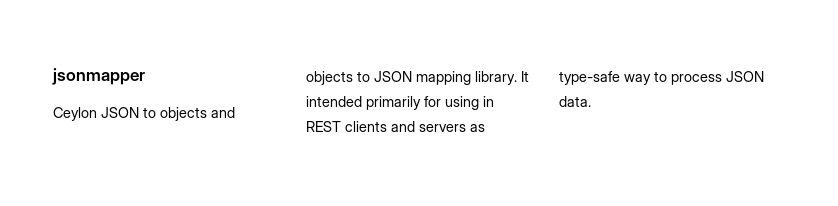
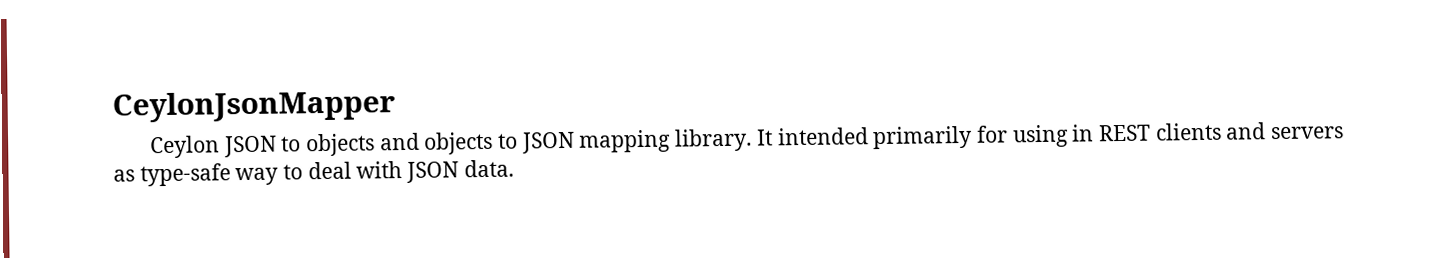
[52,68,145,85] jsonmapper -> [112,90,395,123] CeylonJsonMapper
[671,74,722,85] process -> [307,161,403,180] deal with

